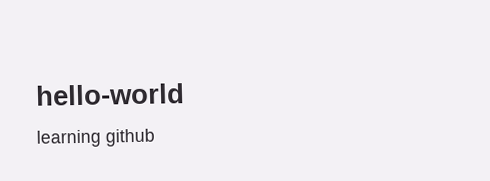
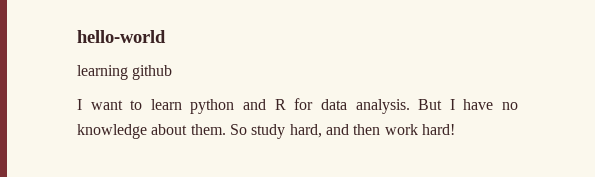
(155, 137) none -> [77,98,519,114] [77,124,455,139] // I want to learn python and R for data analysis. But I have no knowledge about them. So study hard, and then work hard!

